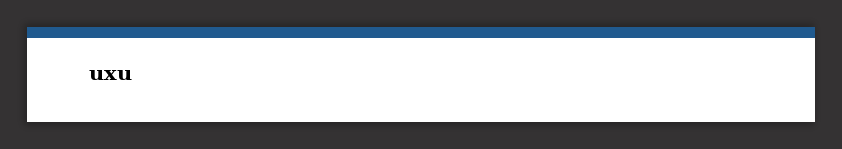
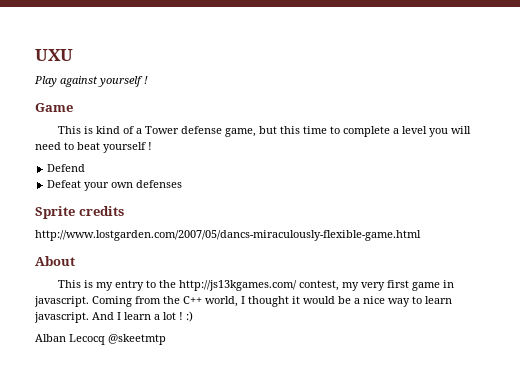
[89,70,132,80] uxu -> [35,49,73,61] [34,76,148,87] [35,103,73,112] [57,126,471,137] [35,142,152,153] [47,164,86,172] [47,180,183,191] [35,206,124,219] [35,230,421,241] [35,256,75,266] [57,280,454,291] [34,296,452,307] [34,311,193,323] [35,334,166,345] UXU // Play against yourself ! // Game // This is kind of a Tower defense game, but this time to complete a level you will need to beat yourself ! // Defend // Defeat your own defenses // Sprite credits // http://www.lostgarden.com/2007/05/dancs-miraculously-flexible-game.html // About // This is my entry to the http://js13kgames.com/ contest, my very first game in javascript. Coming from the C++ world, I thought it would be a nice way to learn javascript. And I learn a lot ! :) // Alban Lecocq @skeetmtp

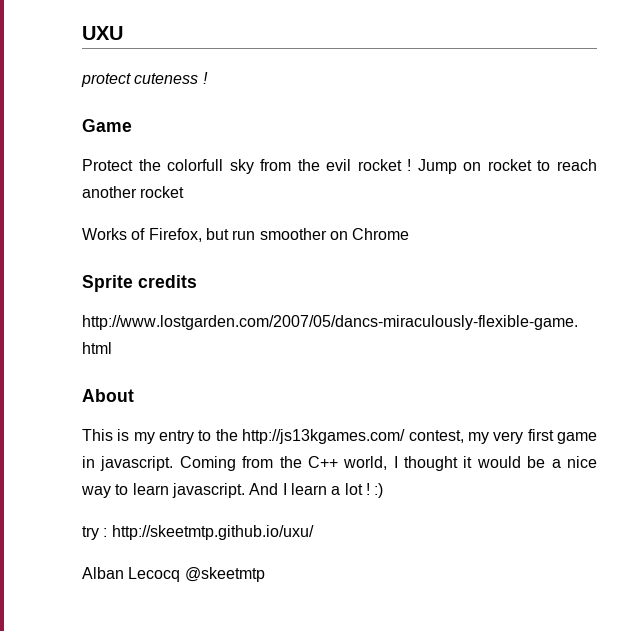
[34,76,143,87] Play against yourself -> [81,73,199,87] protect cuteness
[57,126,471,137] [35,142,152,153] [47,164,86,172] [47,180,183,191] This is kind of a Tower defense game, but this time to complete a level you will need to beat yourself ! // Defend // Defeat your own defenses -> [82,159,598,174] [82,186,185,198] [82,228,410,242] Protect the colorfull sky from the evil rocket ! Jump on rocket to reach another rocket // Works of Firefox, but run smoother on Chrome
(193, 316) none -> [82,525,314,540] // try : http://skeetmtp.github.io/uxu/

